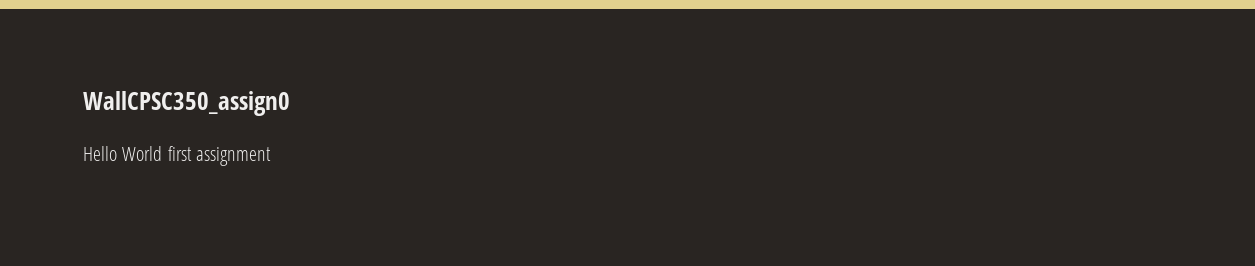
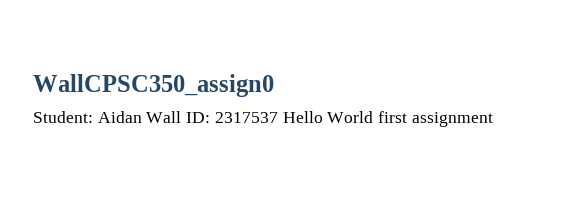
(290, 103) none -> [33,111,278,123] Student: Aidan Wall ID: 2317537

